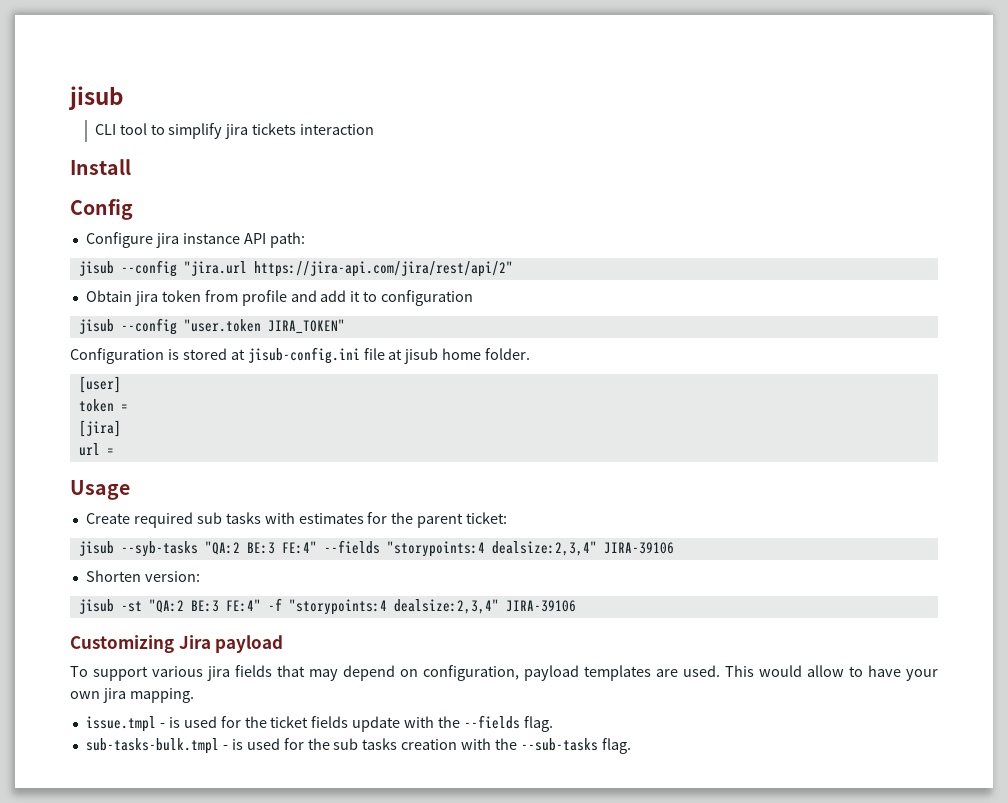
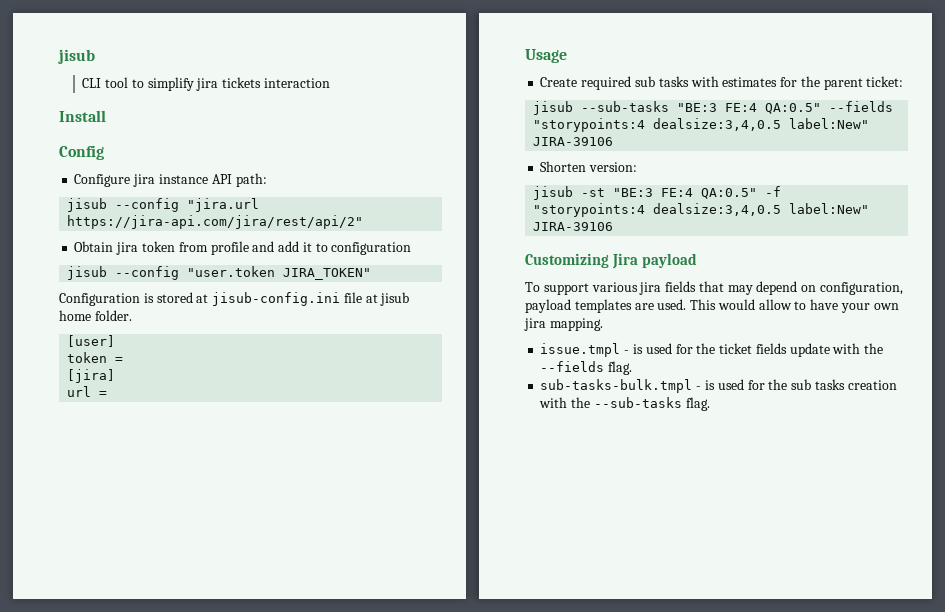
[120,540,597,557] --syb-tasks "QA:2 BE:3 FE:4" --fields "storypoints:4 dealsize:2,3,4" -> [581,101,894,114] [533,118,870,132] --sub-tasks "BE:3 FE:4 QA:0.5" --fields "storypoints:4 dealsize:3,4,0.5 label:New"
[148,598,499,615] "QA:2 BE:3 FE:4" -f "storypoints:4 dealsize:2,3,4" -> [613,186,782,199] [533,203,870,217] "BE:3 FE:4 QA:0.5" -f "storypoints:4 dealsize:3,4,0.5 label:New"

